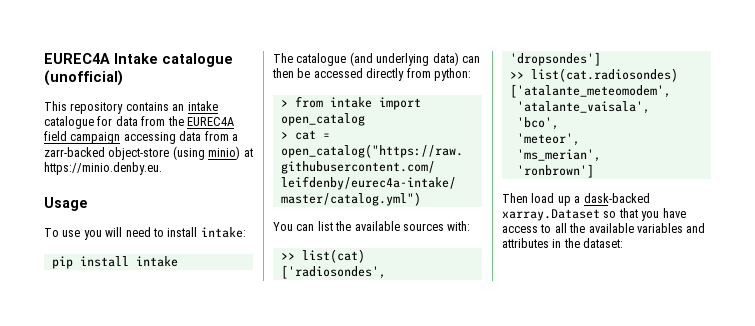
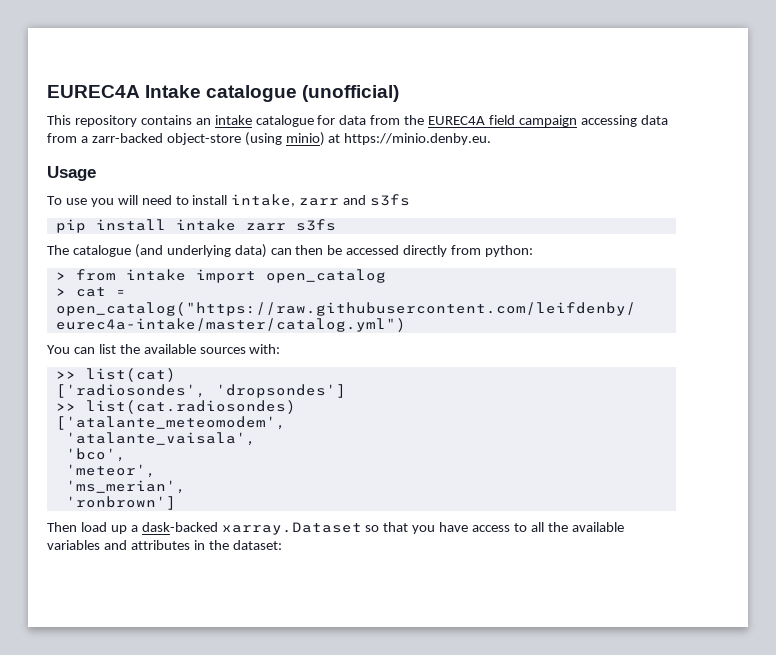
[200,227,246,238] intake: -> [231,194,411,207] intake, zarr and s3fs
(178, 261) none -> [245,219,336,231] zarr s3fs

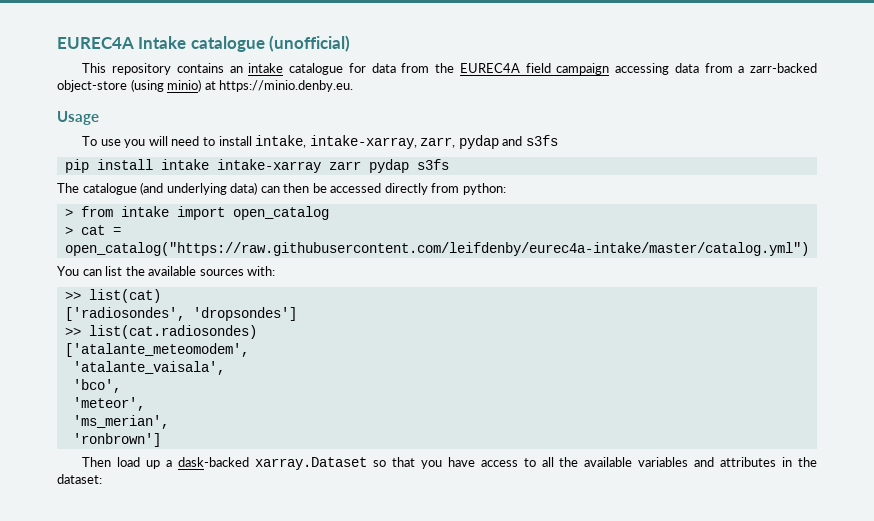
[299,198,340,206] zarr -> [309,135,499,149] intake-xarray, zarr, pydap
[245,223,286,231] zarr -> [216,159,409,173] intake-xarray zarr pydap

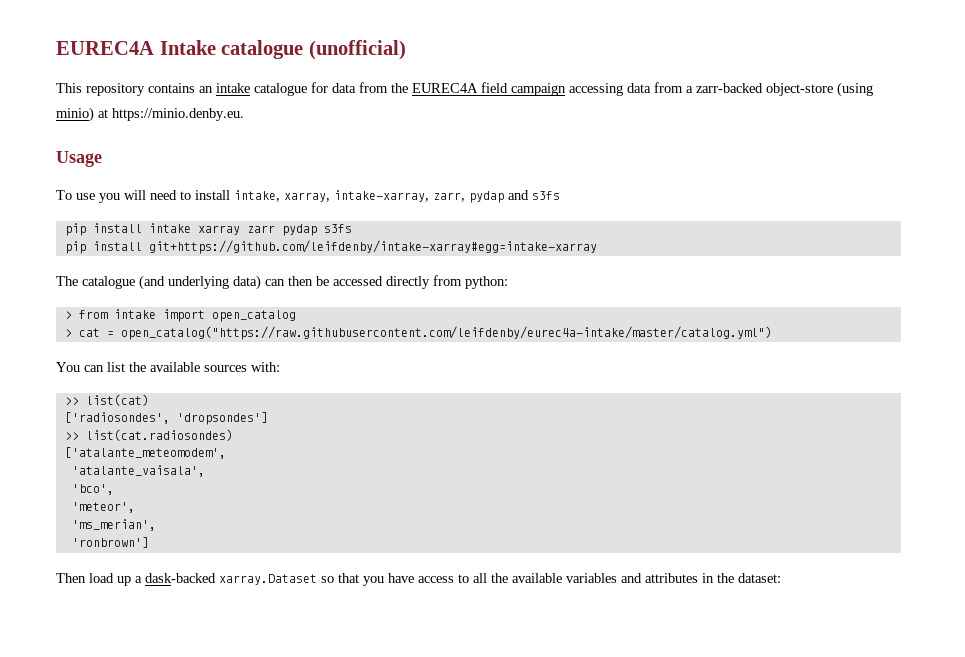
(307, 141) none -> [284,192,330,202] xarray,
[216,159,321,173] intake-xarray -> [197,225,240,235] xarray
(449, 164) none -> [64,240,597,254] // pip install git+https://github.com/leifdenby/intake-xarray#egg=intake-xarray

